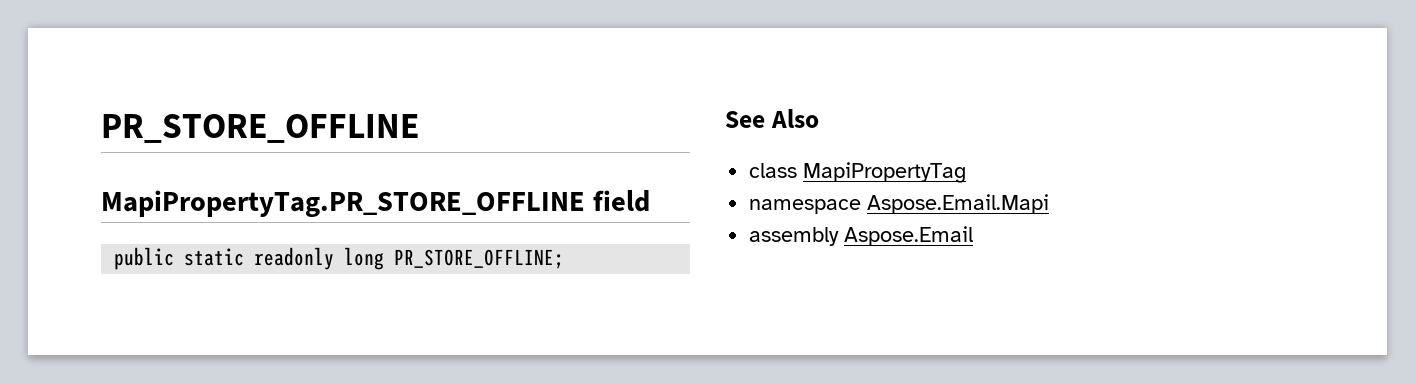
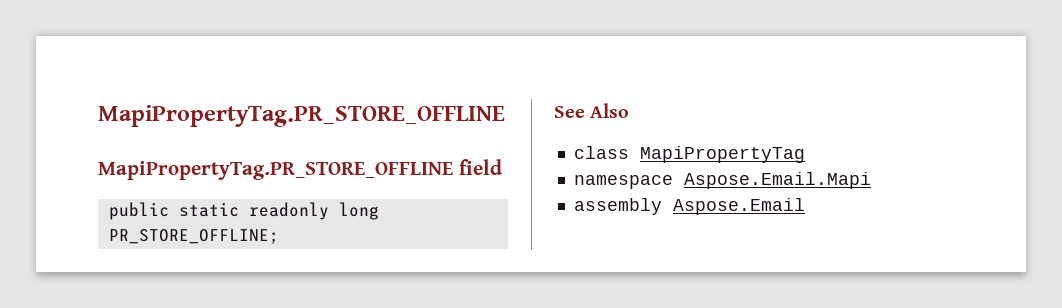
[101,114,419,143] PR_STORE_OFFLINE -> [98,105,505,127] MapiPropertyTag.PR_STORE_OFFLINE

